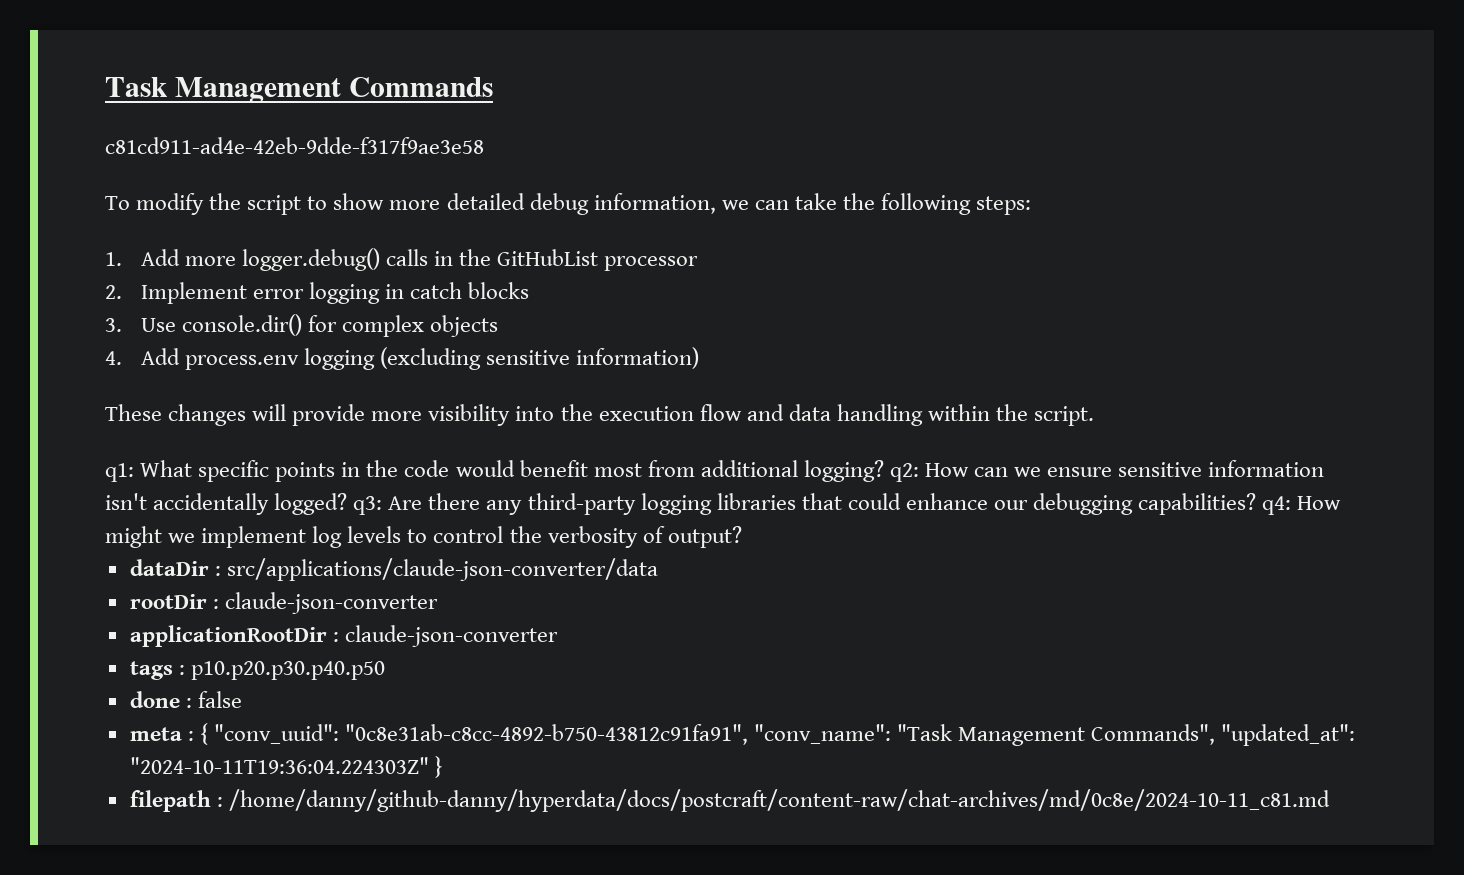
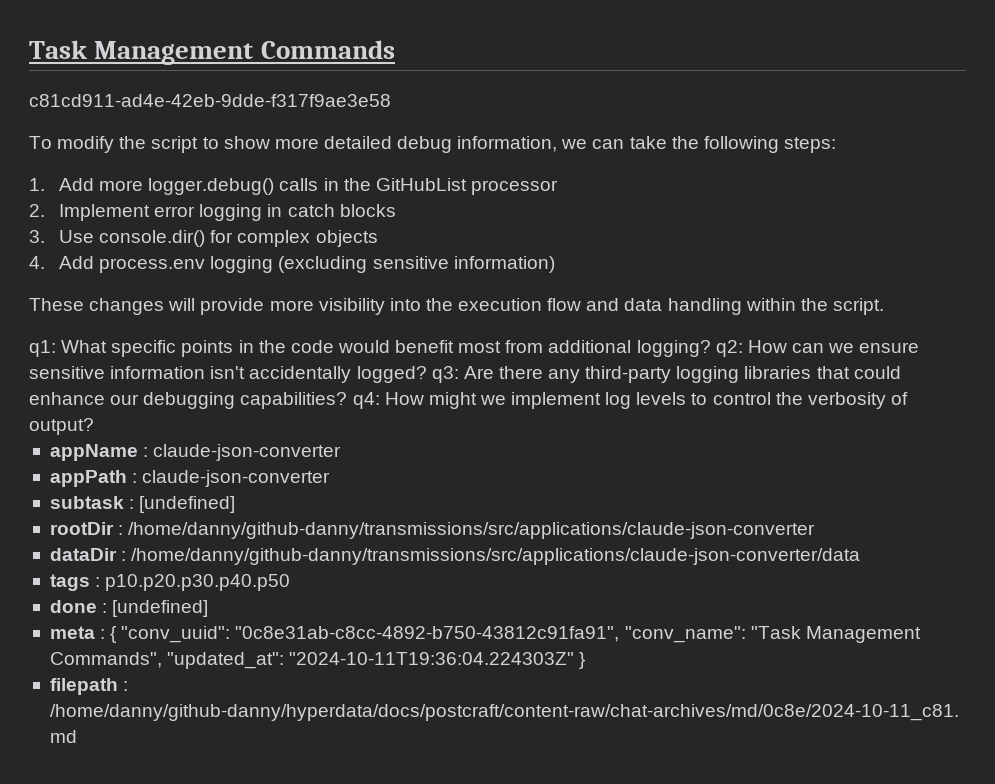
[129,558,658,581] [129,592,438,614] [129,625,558,647] dataDir : src/applications/claude-json-converter/data // rootDir : claude-json-converter // applicationRootDir : claude-json-converter -> [49,444,342,461] [49,470,331,487] [49,496,236,513] [49,522,816,539] [49,548,861,565] appName : claude-json-converter // appPath : claude-json-converter // subtask : [undefined] // rootDir : /home/danny/github-danny/transmissions/src/applications/claude-json-converter // dataDir : /home/danny/github-danny/transmissions/src/applications/claude-json-converter/data
[197,691,242,708] false -> [112,600,209,617] [undefined]

